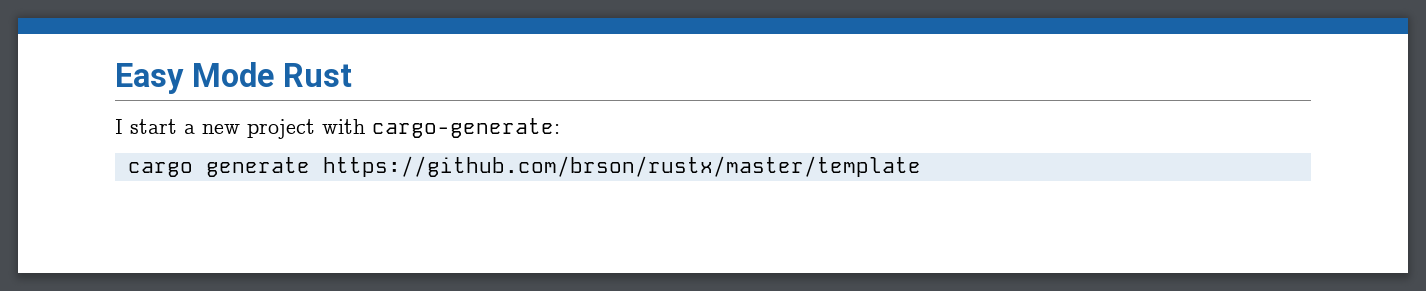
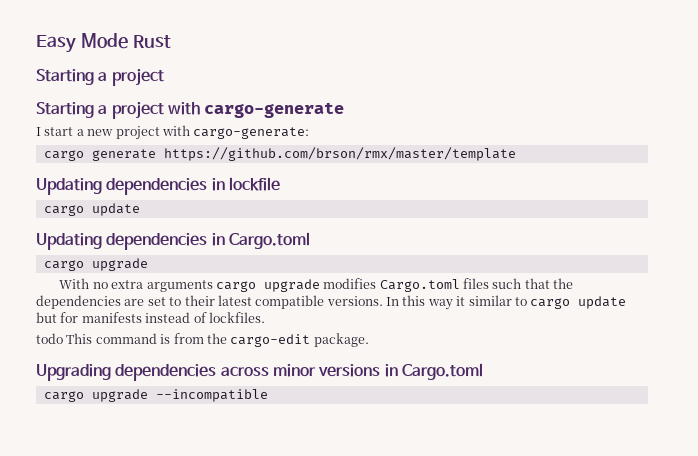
(352, 75) none -> [36,68,164,86] [36,101,345,119] // Starting a project // Starting a project with cargo-generate
[322,156,921,177] https://github.com/brson/rustx/master/template -> [163,147,516,161] [36,177,280,195] [43,203,140,216] [36,232,310,250] [43,258,148,271] [59,278,574,292] [36,295,627,310] [36,312,265,323] [36,333,369,347] [36,363,483,381] [43,389,268,402] https://github.com/brson/rmx/master/template // Updating dependencies in lockfile // cargo update // Updating dependencies in Cargo.toml // cargo upgrade // With no extra arguments cargo upgrade modifies Cargo.toml files such that the dependencies are set to their latest compatible versions. In this way it similar to cargo update but for manifests instead of lockfiles. // todo This command is from the cargo-edit package. // Upgrading dependencies across minor versions in Cargo.toml // cargo upgrade --incompatible

